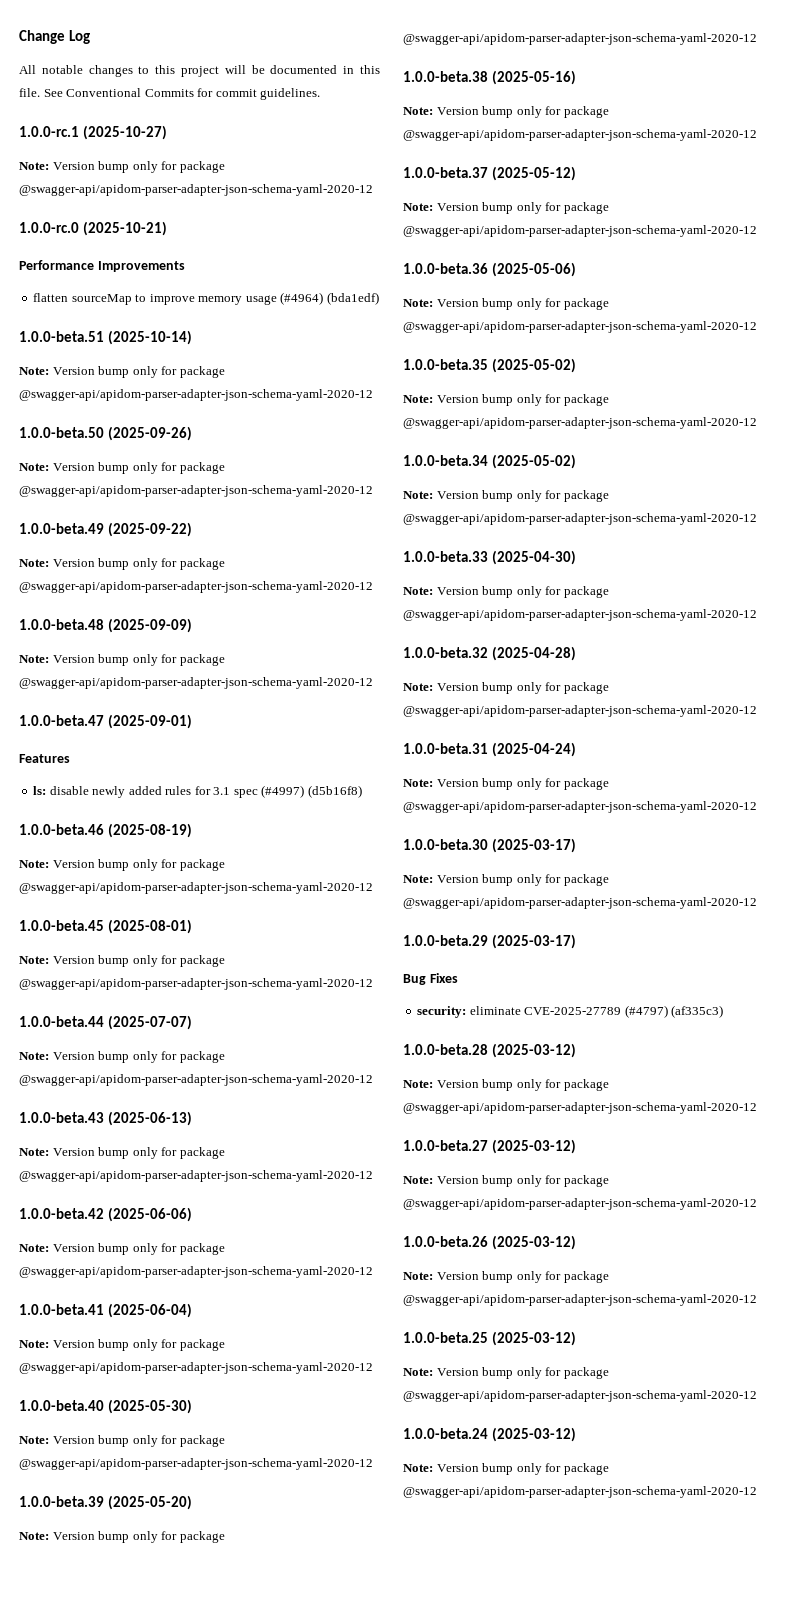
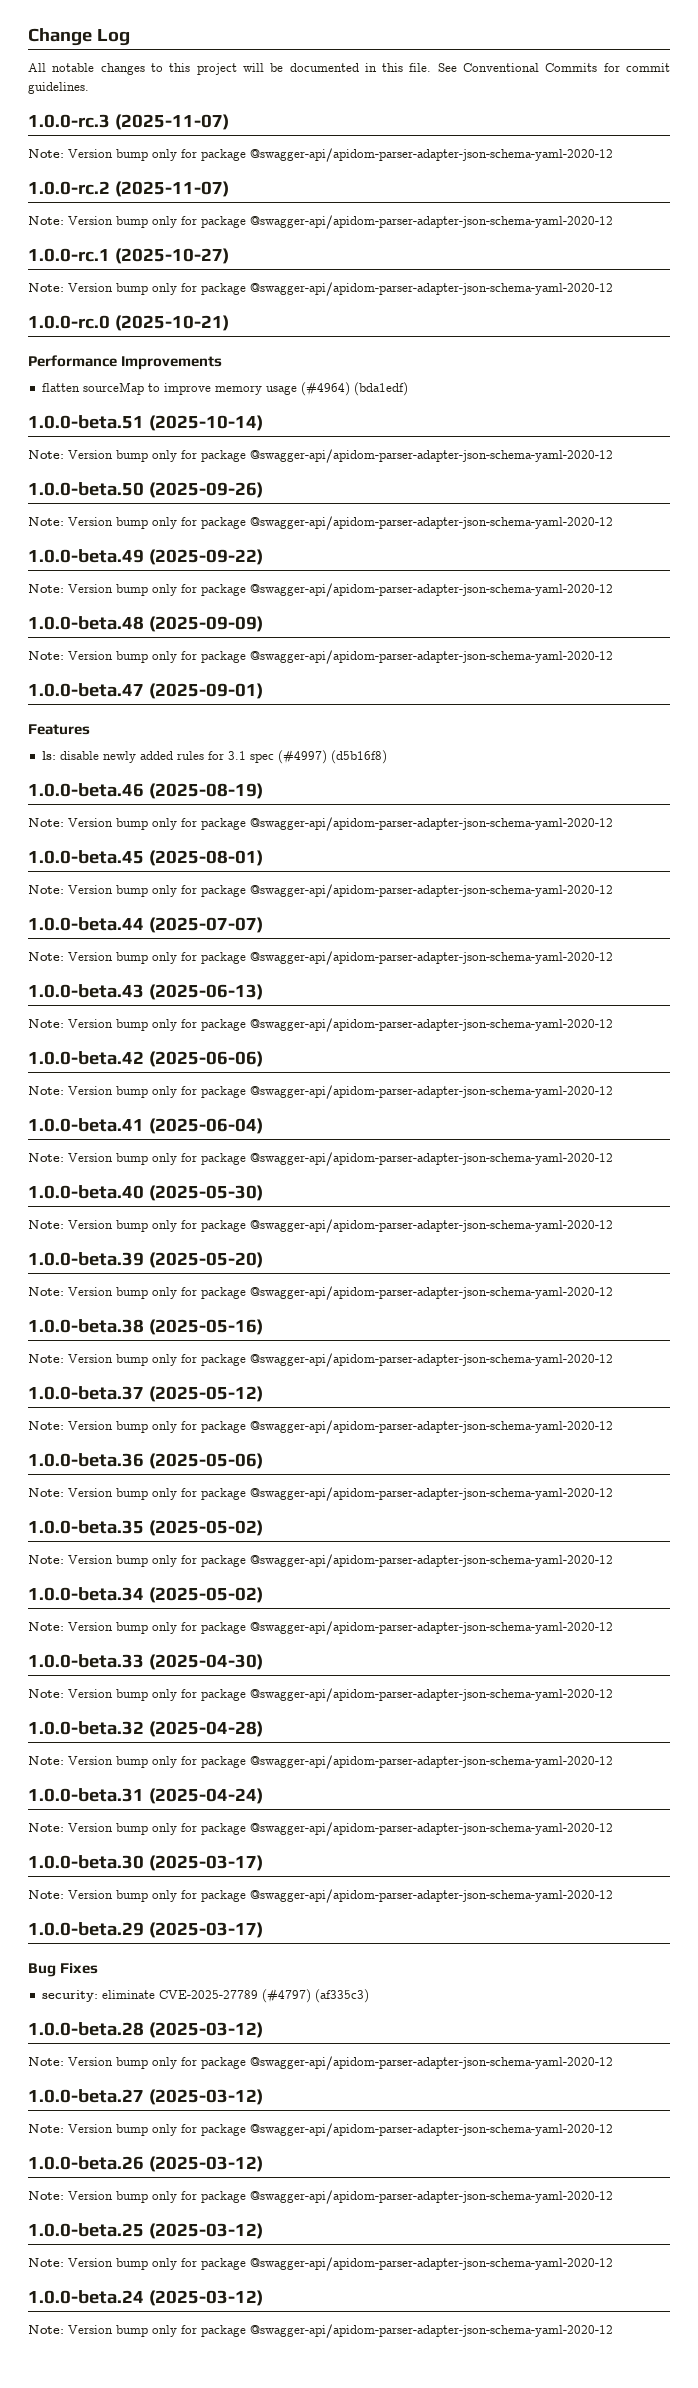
(321, 94) none -> [28,114,229,130] [28,148,613,162] [28,181,229,197] [28,215,613,229] // 1.0.0-rc.3 (2025-11-07) // Note: Version bump only for package @swagger-api/apidom-parser-adapter-json-schema-yaml-2020-12 // 1.0.0-rc.2 (2025-11-07) // Note: Version bump only for package @swagger-api/apidom-parser-adapter-json-schema-yaml-2020-12

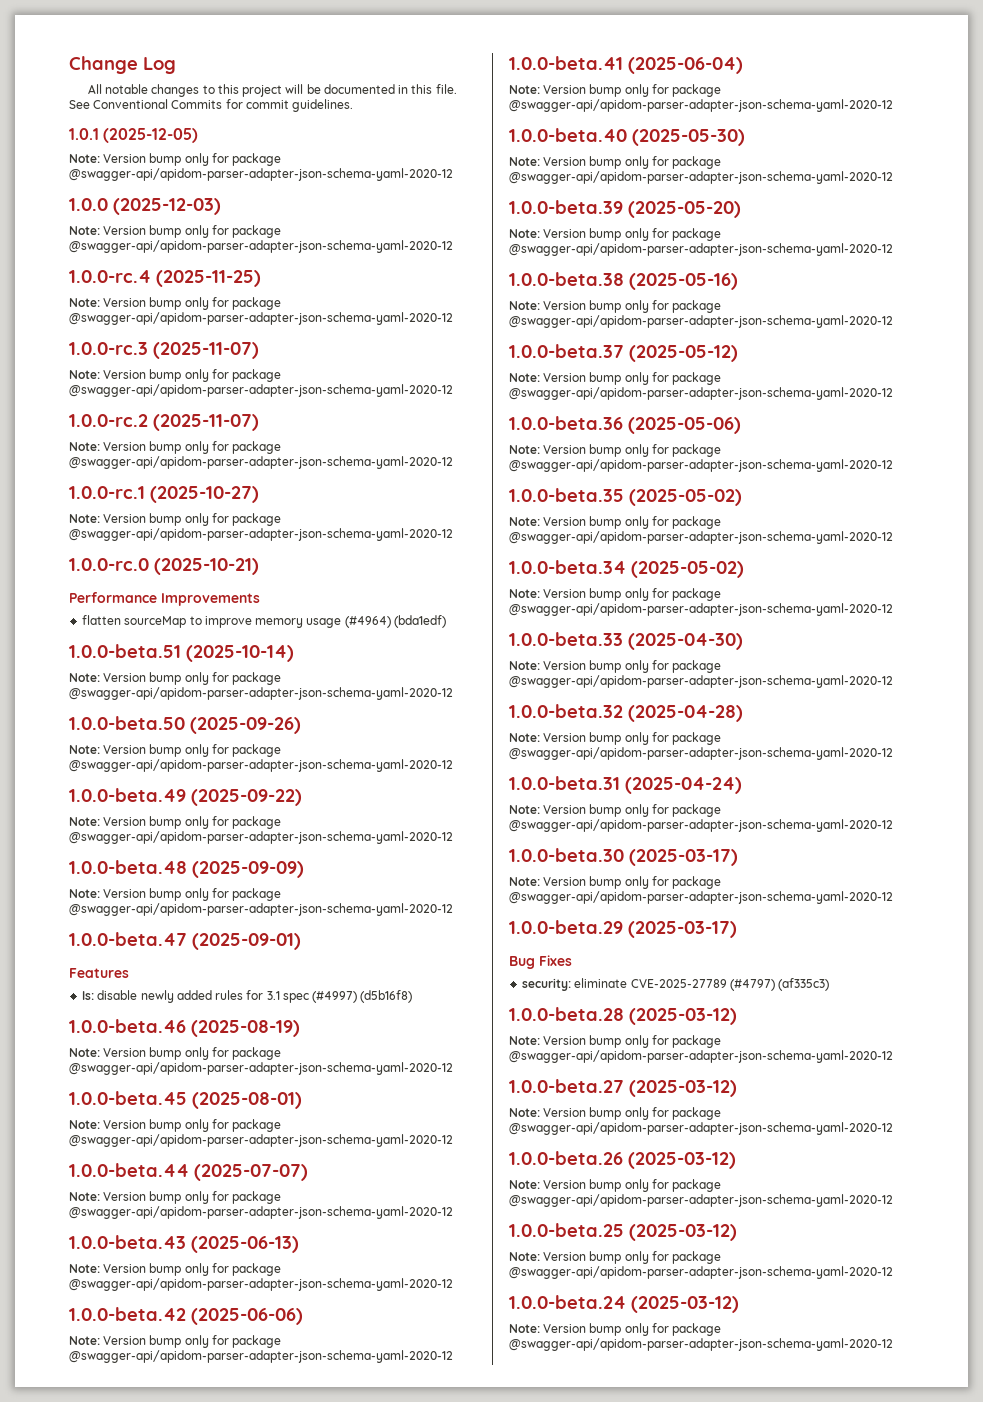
(89, 88) none -> [69,128,199,143] [69,153,282,166] [69,168,453,181] [69,198,221,215] [69,225,282,238] [69,240,453,253] [69,270,261,287] [69,297,282,310] [69,312,453,325] // 1.0.1 (2025-12-05) // Note: Version bump only for package @swagger-api/apidom-parser-adapter-json-schema-yaml-2020-12 // 1.0.0 (2025-12-03) // Note: Version bump only for package @swagger-api/apidom-parser-adapter-json-schema-yaml-2020-12 // 1.0.0-rc.4 (2025-11-25) // Note: Version bump only for package @swagger-api/apidom-parser-adapter-json-schema-yaml-2020-12

